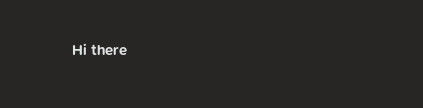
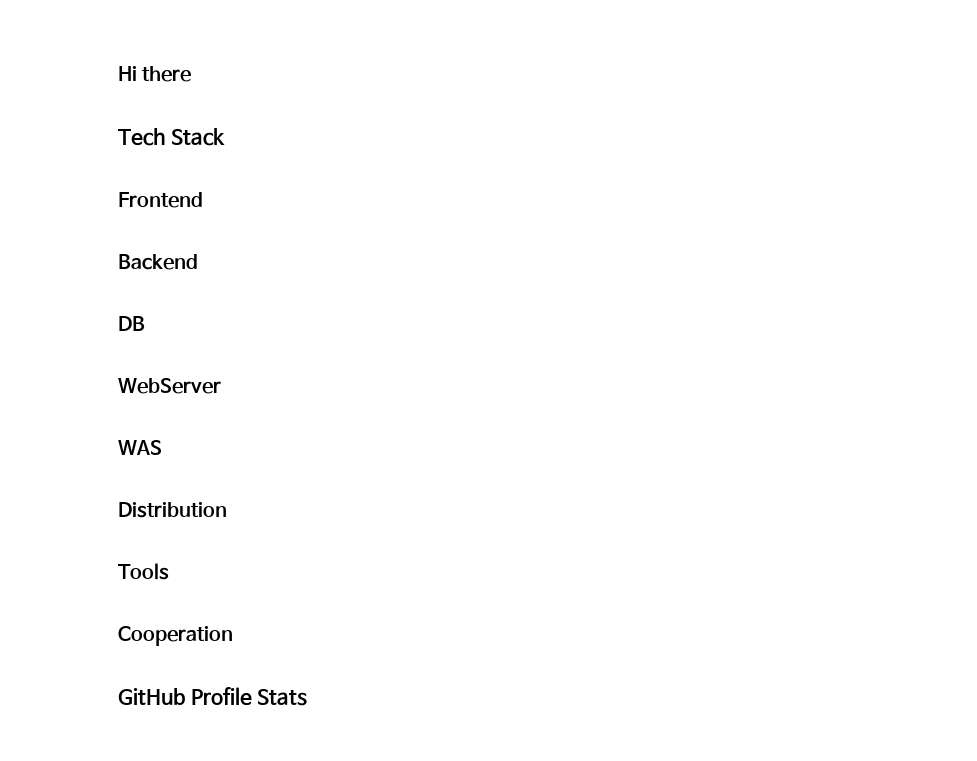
(128, 50) none -> [118,128,225,146] [118,192,203,208] [118,254,198,270] [118,316,145,331] [118,378,221,394] [118,440,162,455] [118,502,227,518] [118,563,169,580] [118,626,233,646] [118,687,308,706] // Tech Stack // Frontend // Backend // DB // WebServer // WAS // Distribution // Tools // Cooperation // GitHub Profile Stats

